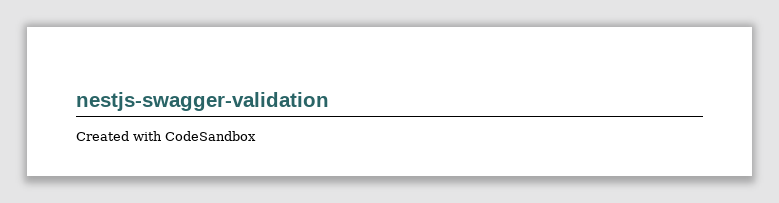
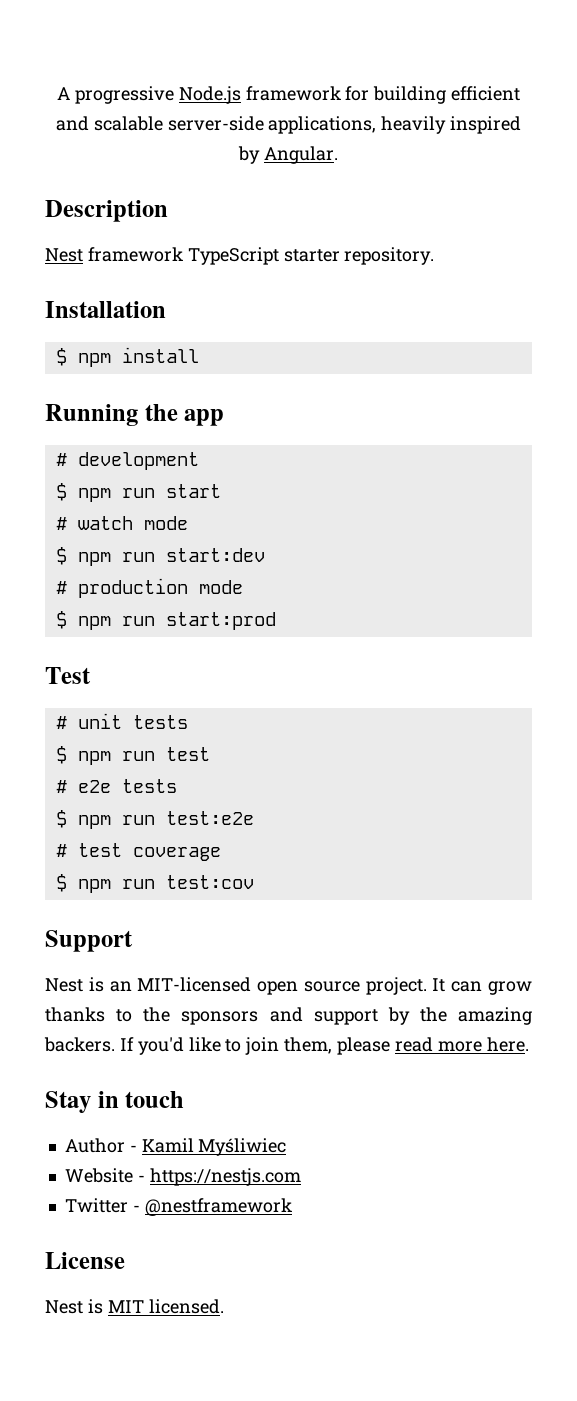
[76,92,329,111] [76,131,256,141] nestjs-swagger-validation // Created with CodeSandbox -> [56,86,521,104] [55,116,522,134] [238,146,338,164] [45,200,168,222] [45,247,435,265] [45,301,166,318] [55,347,199,367] [45,404,225,426] [55,452,199,470] [55,483,221,502] [55,516,188,530] [55,547,265,566] [55,578,243,598] [55,611,276,630] [45,667,91,684] [55,713,188,729] [55,746,210,765] [55,779,177,793] [55,810,254,829] [55,843,221,861] [55,874,254,893] [45,930,133,952] [45,977,532,995] [45,1007,532,1025] [44,1037,529,1055] [45,1091,185,1113] [64,1138,287,1156] [64,1168,301,1186] [64,1198,292,1216] [45,1252,125,1269] [45,1299,224,1314] A progressive Node.js framework for building efficient and scalable server-side applications, heavily inspired by Angular. // Description // Nest framework TypeScript starter repository. // Installation // $ npm install // Running the app // # development // $ npm run start // # watch mode // $ npm run start:dev // # production mode // $ npm run start:prod // Test // # unit tests // $ npm run test // # e2e tests // $ npm run test:e2e // # test coverage // $ npm run test:cov // Support // Nest is an MIT-licensed open source project. It can grow thanks to the sponsors and support by the amazing backers. If you'd like to join them, please read more here. // Stay in touch // Author - Kamil Myśliwiec // Website - https://nestjs.com // Twitter - @nestframework // License // Nest is MIT licensed.

